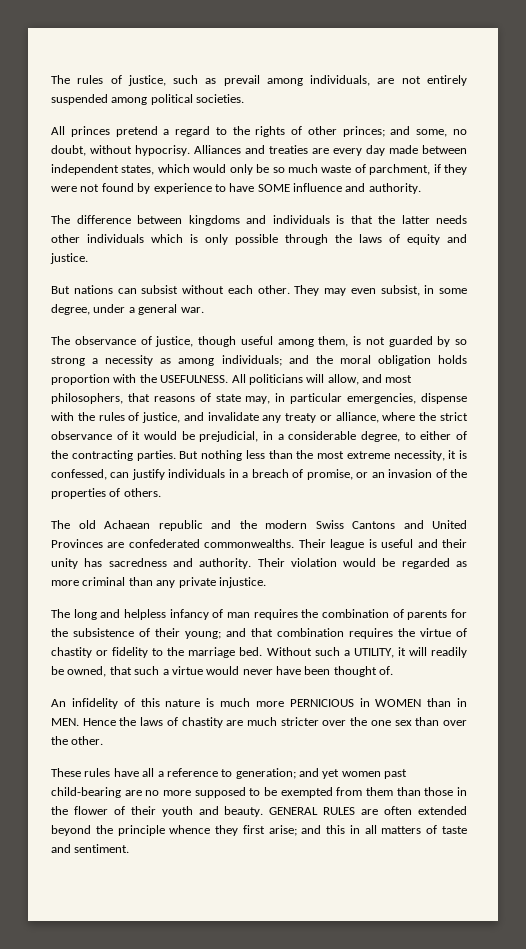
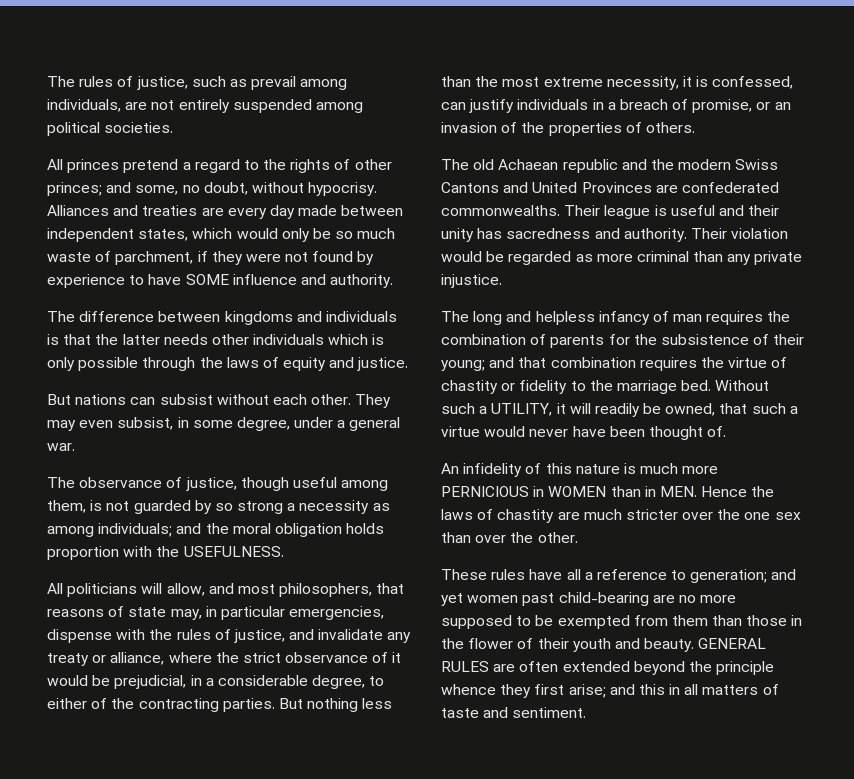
(229, 379) none -> (284, 551) //

